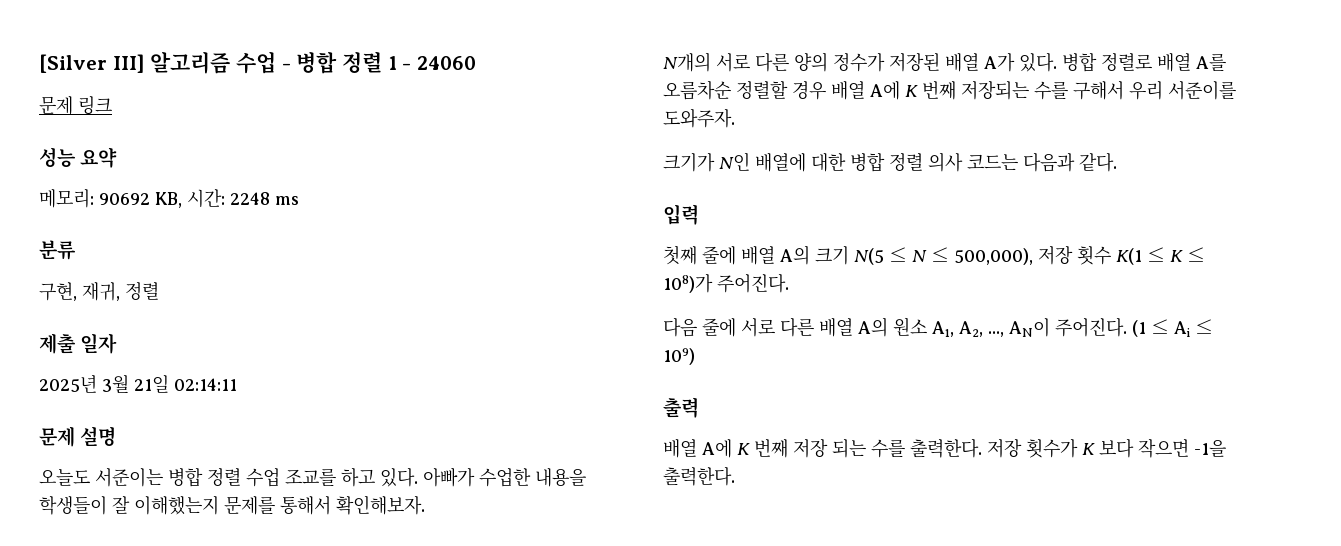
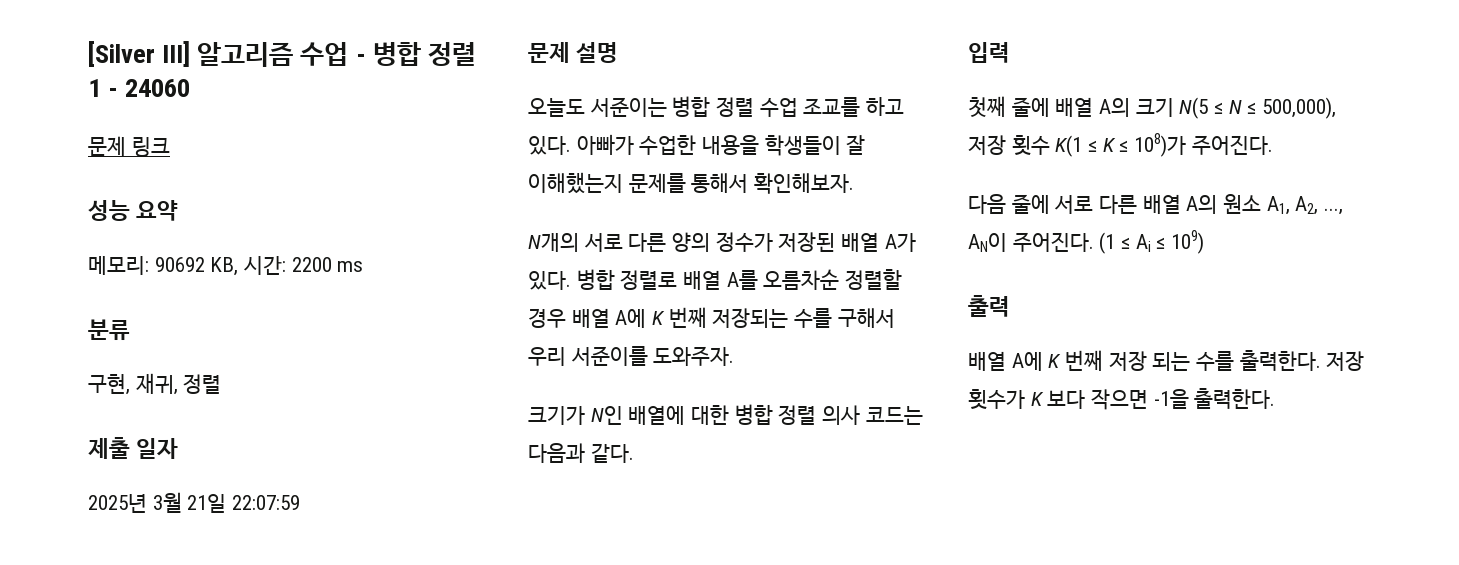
[230,192,270,205] 2248 -> [291,257,332,272] 2200
[174,378,237,391] 02:14:11 -> [232,495,301,510] 22:07:59

